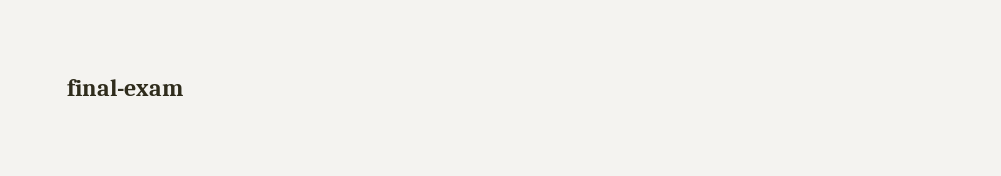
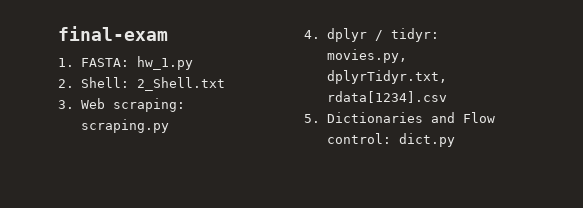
(183, 87) none -> [58,56,193,70] [58,77,225,91] [58,98,185,112] [80,119,169,133] [304,28,439,42] [326,49,407,63] [326,70,447,84] [326,91,447,103] [304,112,495,123] [326,133,455,147] // 1. FASTA: hw_1.py // 2. Shell: 2_Shell.txt // 3. Web scraping: scraping.py // 4. dplyr / tidyr: movies.py, dplyrTidyr.txt, rdata[1234].csv // 5. Dictionaries and Flow control: dict.py

